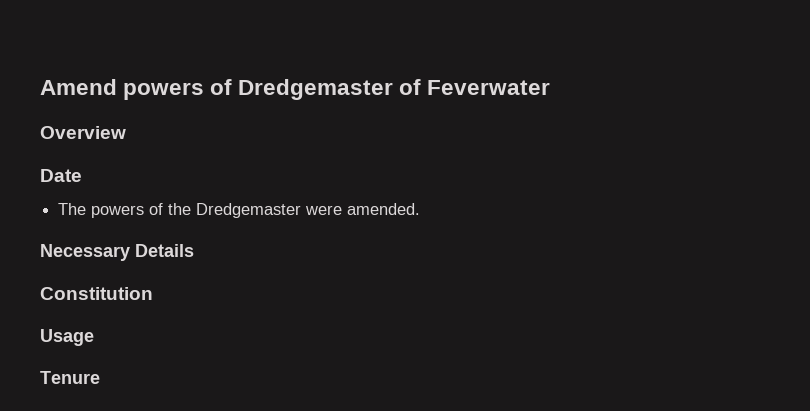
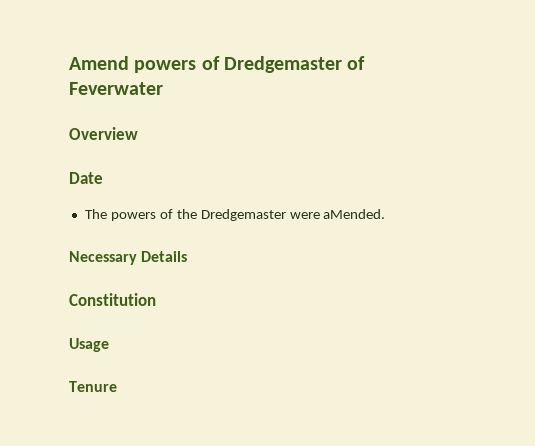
[347,203,421,215] amended. -> [323,209,386,219] aMended.

